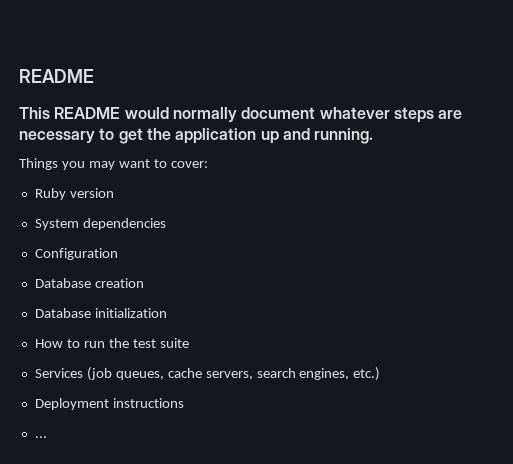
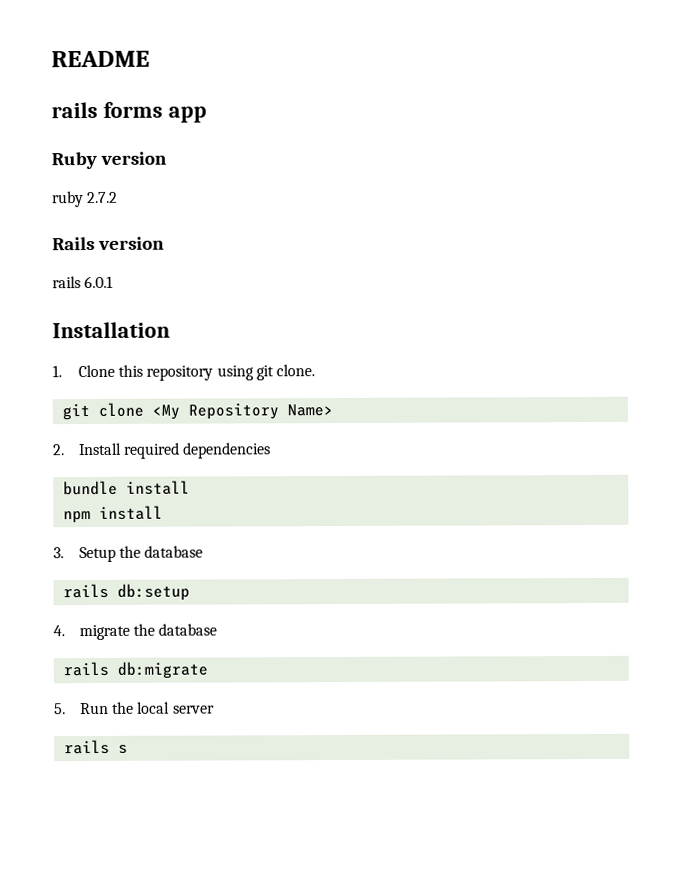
[19,107,463,123] [19,128,374,144] [19,158,208,170] [34,188,114,200] [34,218,166,230] [34,248,118,260] [34,278,144,288] [34,308,167,318] [34,338,189,348] [34,367,381,381] [34,398,184,410] [34,436,47,438] This README would normally document whatever steps are necessary to get the application up and running. // Things you may want to cover: // Ruby version // System dependencies // Configuration // Database creation // Database initialization // How to run the test suite // Services (job queues, cache servers, search engines, etc.) // Deployment instructions // ... -> [51,101,207,123] [51,151,167,170] [51,191,119,208] [52,236,165,251] [52,275,114,289] [52,321,170,339] [52,364,316,381] [61,402,333,421] [53,442,272,459] [62,480,190,496] [62,505,163,524] [53,545,204,563] [62,583,190,601] [53,623,218,641] [62,661,208,679] [54,701,215,715] [63,739,128,755] rails forms app // Ruby version // ruby 2.7.2 // Rails version // rails 6.0.1 // Installation // 1. Clone this repository using git clone. // git clone <My Repository Name> // 2. Install required dependencies // bundle install // npm install // 3. Setup the database // rails db:setup // 4. migrate the database // rails db:migrate // 5. Run the local server // rails s

